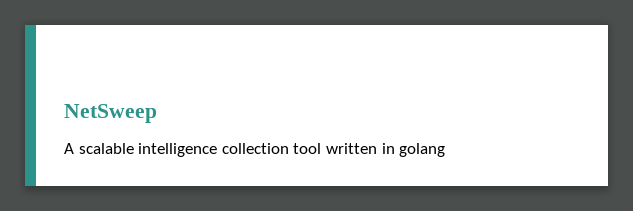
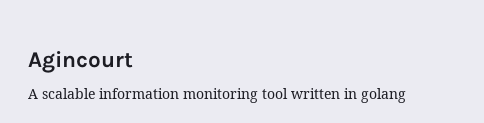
[64,104,157,123] NetSweep -> [28,51,133,73] Agincourt
[138,143,289,157] intelligence collection -> [99,88,258,103] information monitoring

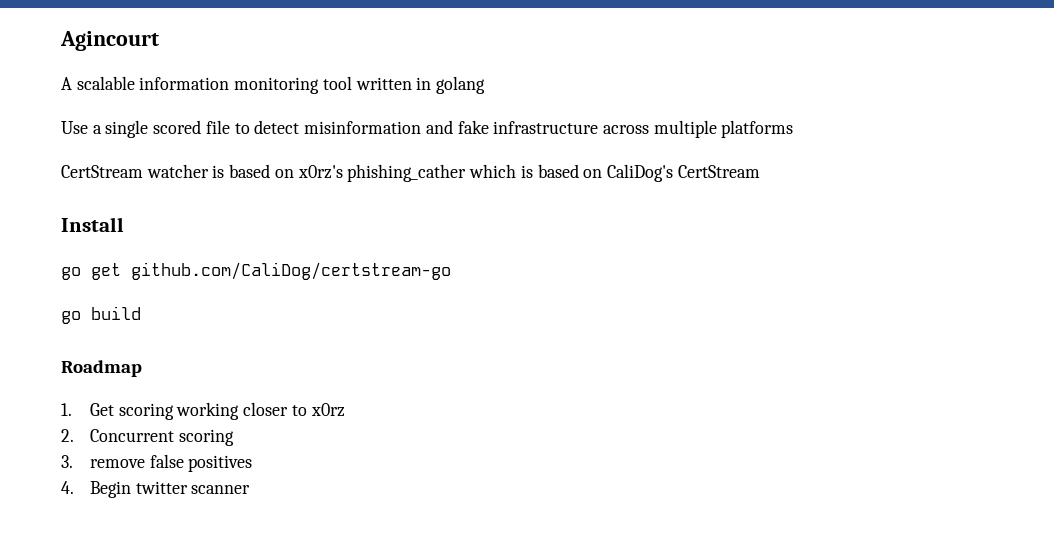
(406, 95) none -> [61,120,794,138] [61,164,760,182] [61,217,124,232] [61,262,451,280] [61,306,141,324] [61,360,142,377] [61,402,345,420] [61,429,234,446] [61,454,253,472] [61,481,251,498] // Use a single scored file to detect misinformation and fake infrastructure across multiple platforms // CertStream watcher is based on x0rz's phishing_cather which is based on CaliDog's CertStream // Install // go get github.com/CaliDog/certstream-go // go build // Roadmap // 1. Get scoring working closer to x0rz // 2. Concurrent scoring // 3. remove false positives // 4. Begin twitter scanner

